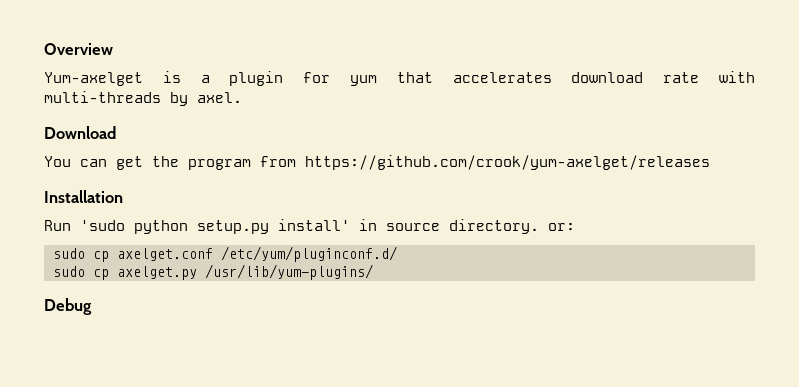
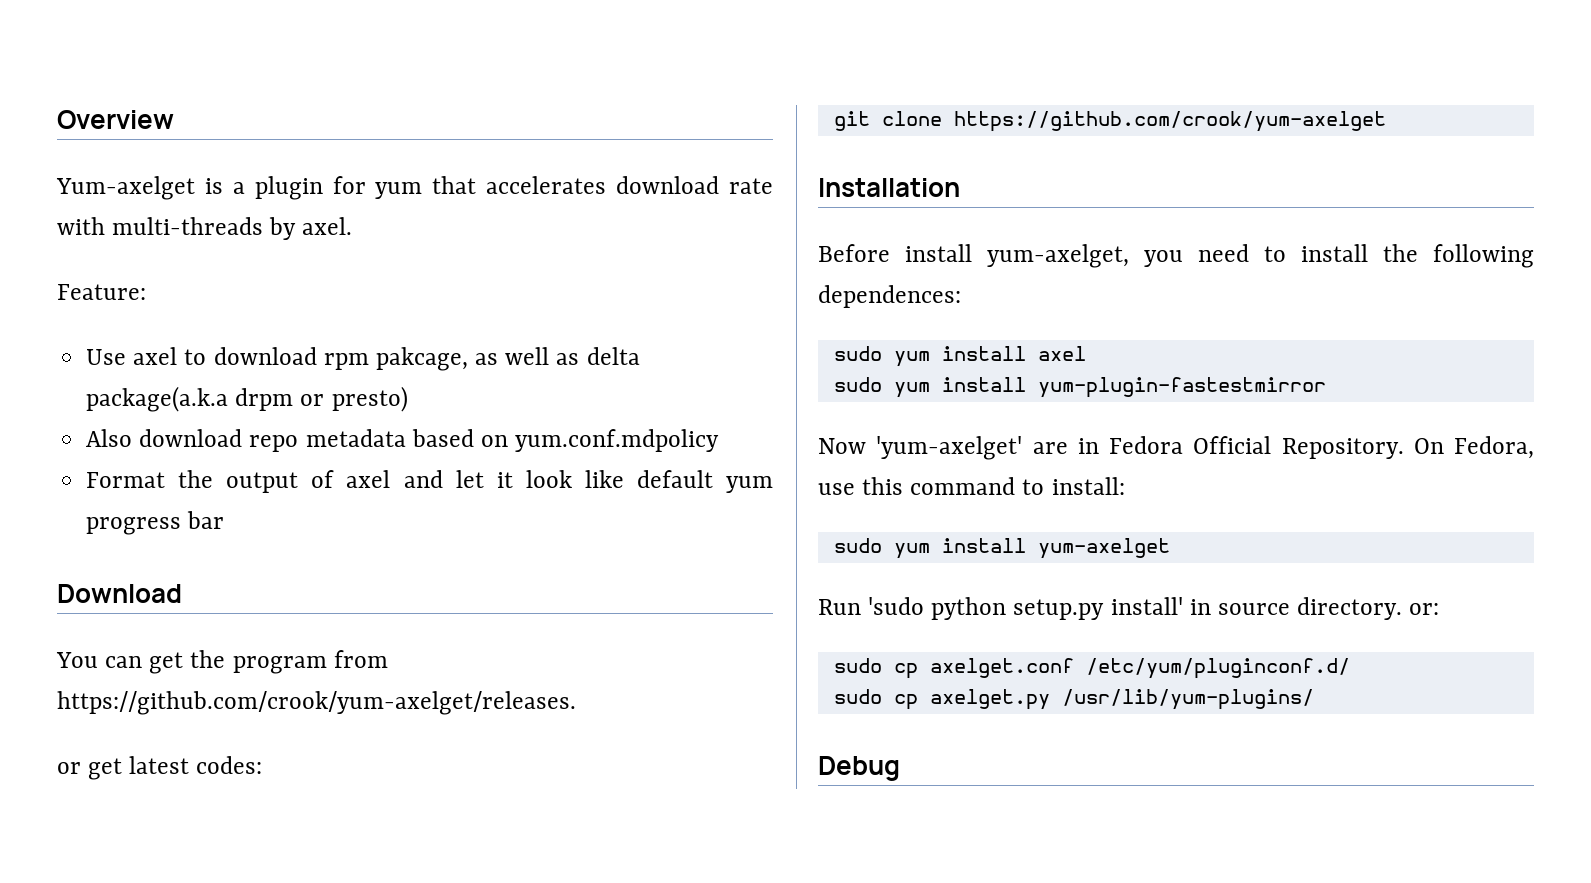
(242, 97) none -> [57,284,146,300] [86,347,640,371] [86,386,408,412] [86,429,720,452] [86,470,774,493] [86,511,225,535] // Feature: // Use axel to download rpm pakcage, as well as delta package(a.k.a drpm or presto) // Also download repo metadata based on yum.conf.mdpolicy // Format the output of axel and let it look like default yum progress bar
[305,155,710,170] [44,190,123,203] https://github.com/crook/yum-axelget/releases // Installation -> [57,691,576,715] [57,756,263,780] [833,111,1386,132] [818,178,960,197] [818,244,1534,268] [818,285,961,308] [833,346,1086,367] [833,377,1326,398] [818,436,1534,460] [818,477,1125,495] [833,538,1170,559] https://github.com/crook/yum-axelget/releases. // or get latest codes: // git clone https://github.com/crook/yum-axelget // Installation // Before install yum-axelget, you need to install the following dependences: // sudo yum install axel // sudo yum install yum-plugin-fastestmirror // Now 'yum-axelget' are in Fedora Official Repository. On Fedora, use this command to install: // sudo yum install yum-axelget

